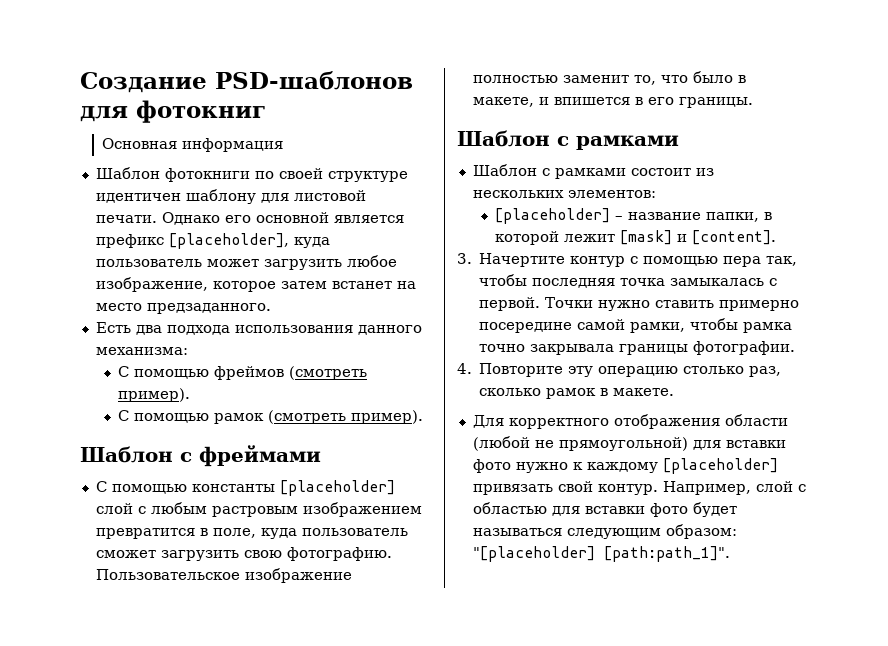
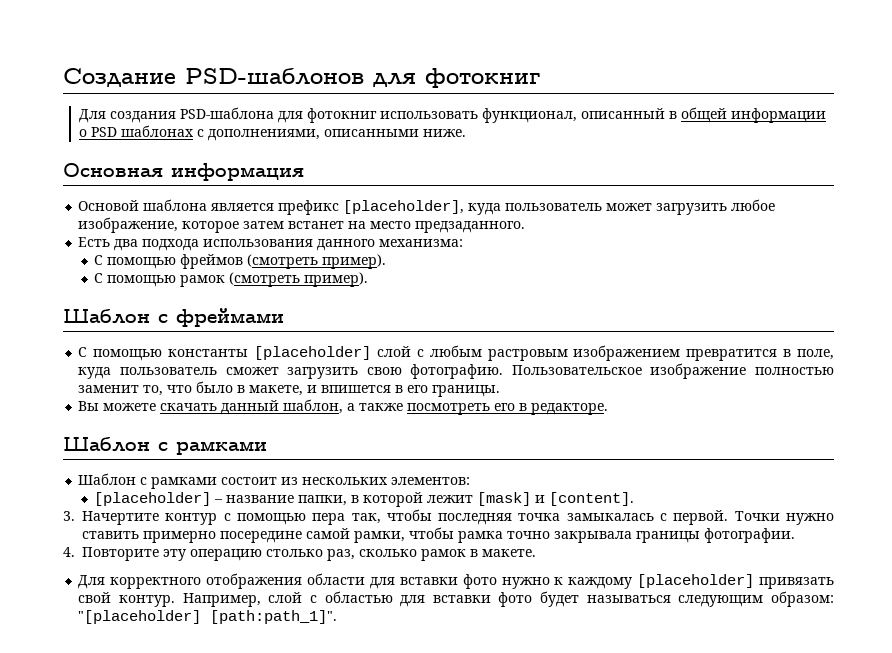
[102,138,284,152] [95,167,408,182] [95,189,366,204] [95,212,329,225] Основная информация // Шаблон фотокниги по своей структуре идентичен шаблону для листовой печати. Однако его основной -> [79,107,827,123] [79,125,467,141] [63,163,304,181] [78,199,208,211] Для создания PSD-шаблона для фотокниг использовать функционал, описанный в общей информации о PSD шаблонах с дополнениями, описанными ниже. // Основная информация // Основой шаблона
(753, 102) none -> [78,399,609,415] // Вы можете скачать данный шаблон, а также посмотреть его в редакторе.
[472,436,688,451] (любой не прямоугольной) -> (366, 579) none

